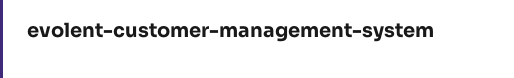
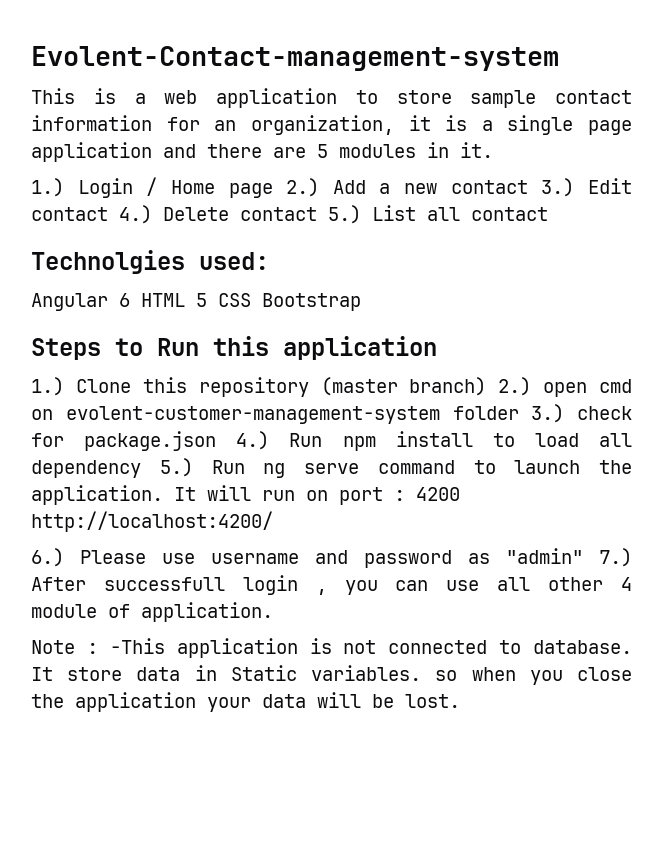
[27,22,434,42] evolent-customer-management-system -> [31,46,559,71] [31,88,632,108] [31,115,632,135] [31,142,493,162] [31,177,632,198] [31,205,548,224] [31,250,269,274] [31,293,361,311] [31,336,437,360] [31,377,632,397] [31,404,632,424] [31,431,632,451] [31,458,632,478] [31,485,460,505] [31,511,273,532] [31,548,632,568] [31,575,633,595] [31,602,273,622] [31,638,632,658] [31,665,632,685] [31,692,460,712] Evolent-Contact-management-system // This is a web application to store sample contact information for an organization, it is a single page application and there are 5 modules in it. // 1.) Login / Home page 2.) Add a new contact 3.) Edit contact 4.) Delete contact 5.) List all contact // Technolgies used: // Angular 6 HTML 5 CSS Bootstrap // Steps to Run this application // 1.) Clone this repository (master branch) 2.) open cmd on evolent-customer-management-system folder 3.) check for package.json 4.) Run npm install to load all dependency 5.) Run ng serve command to launch the application. It will run on port : 4200 http://localhost:4200/ // 6.) Please use username and password as "admin" 7.) After successfull login , you can use all other 4 module of application. // Note : -This application is not connected to database. It store data in Static variables. so when you close the application your data will be lost.

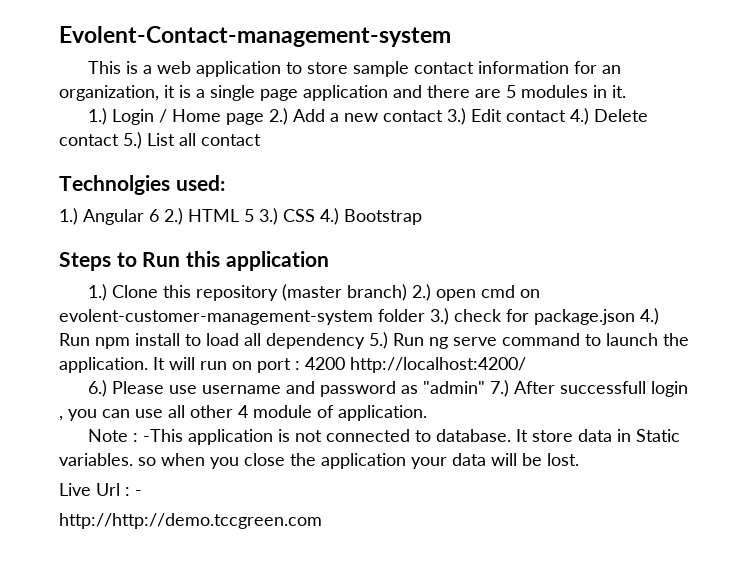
(269, 261) none -> [59,208,78,225] 1.)
(130, 300) none -> [164,208,183,225] 2.)
[218,293,251,307] CSS -> [259,208,339,225] 3.) CSS 4.)
(460, 701) none -> [59,483,142,496] [59,513,322,529] // Live Url : - // http://http://demo.tccgreen.com

